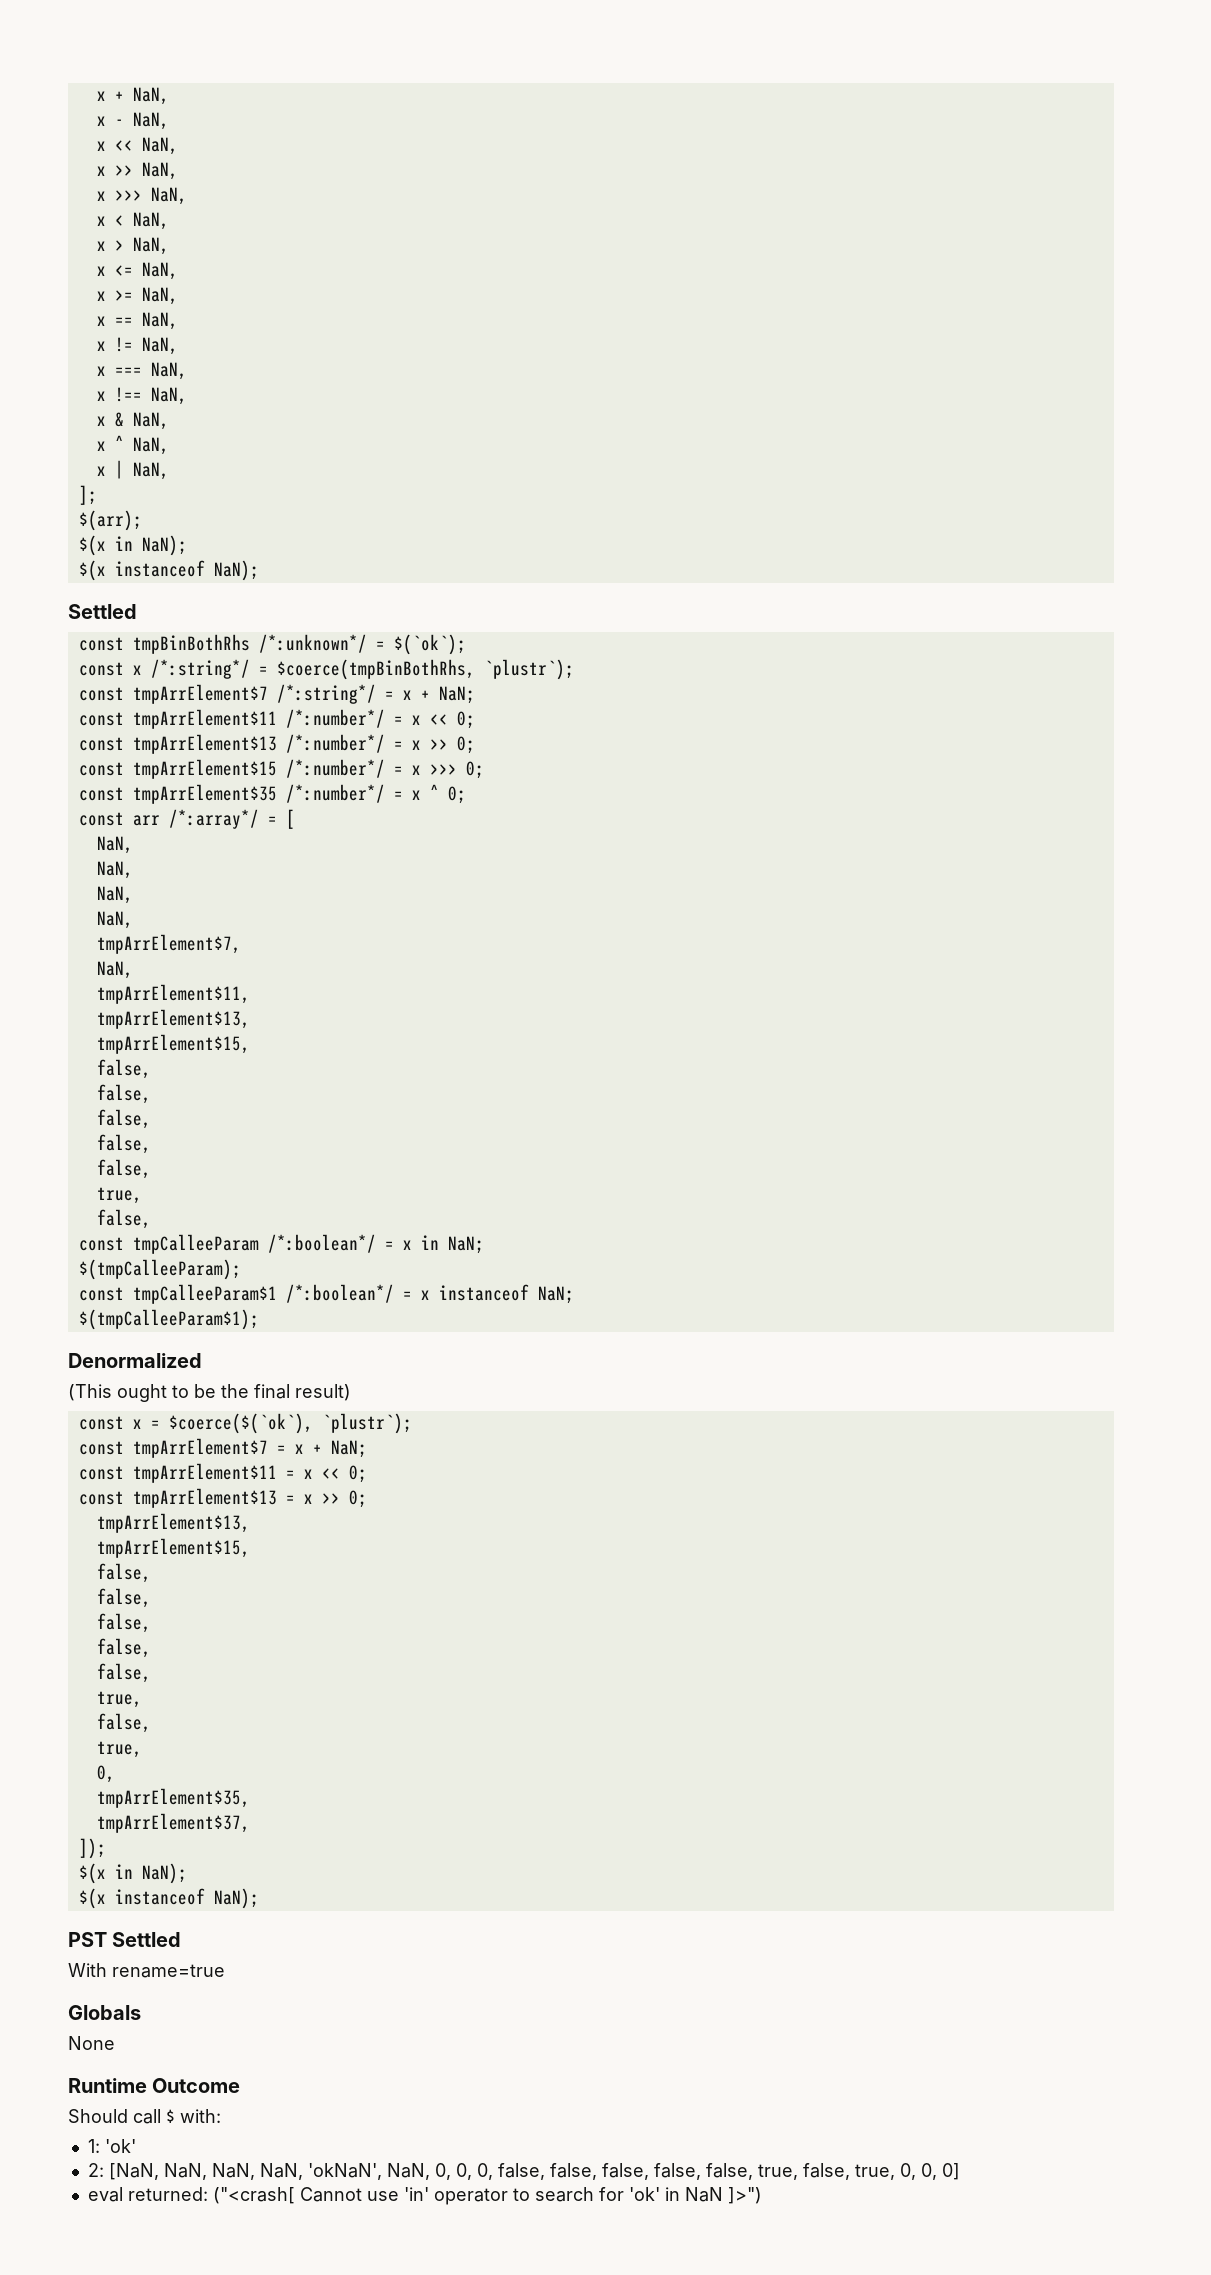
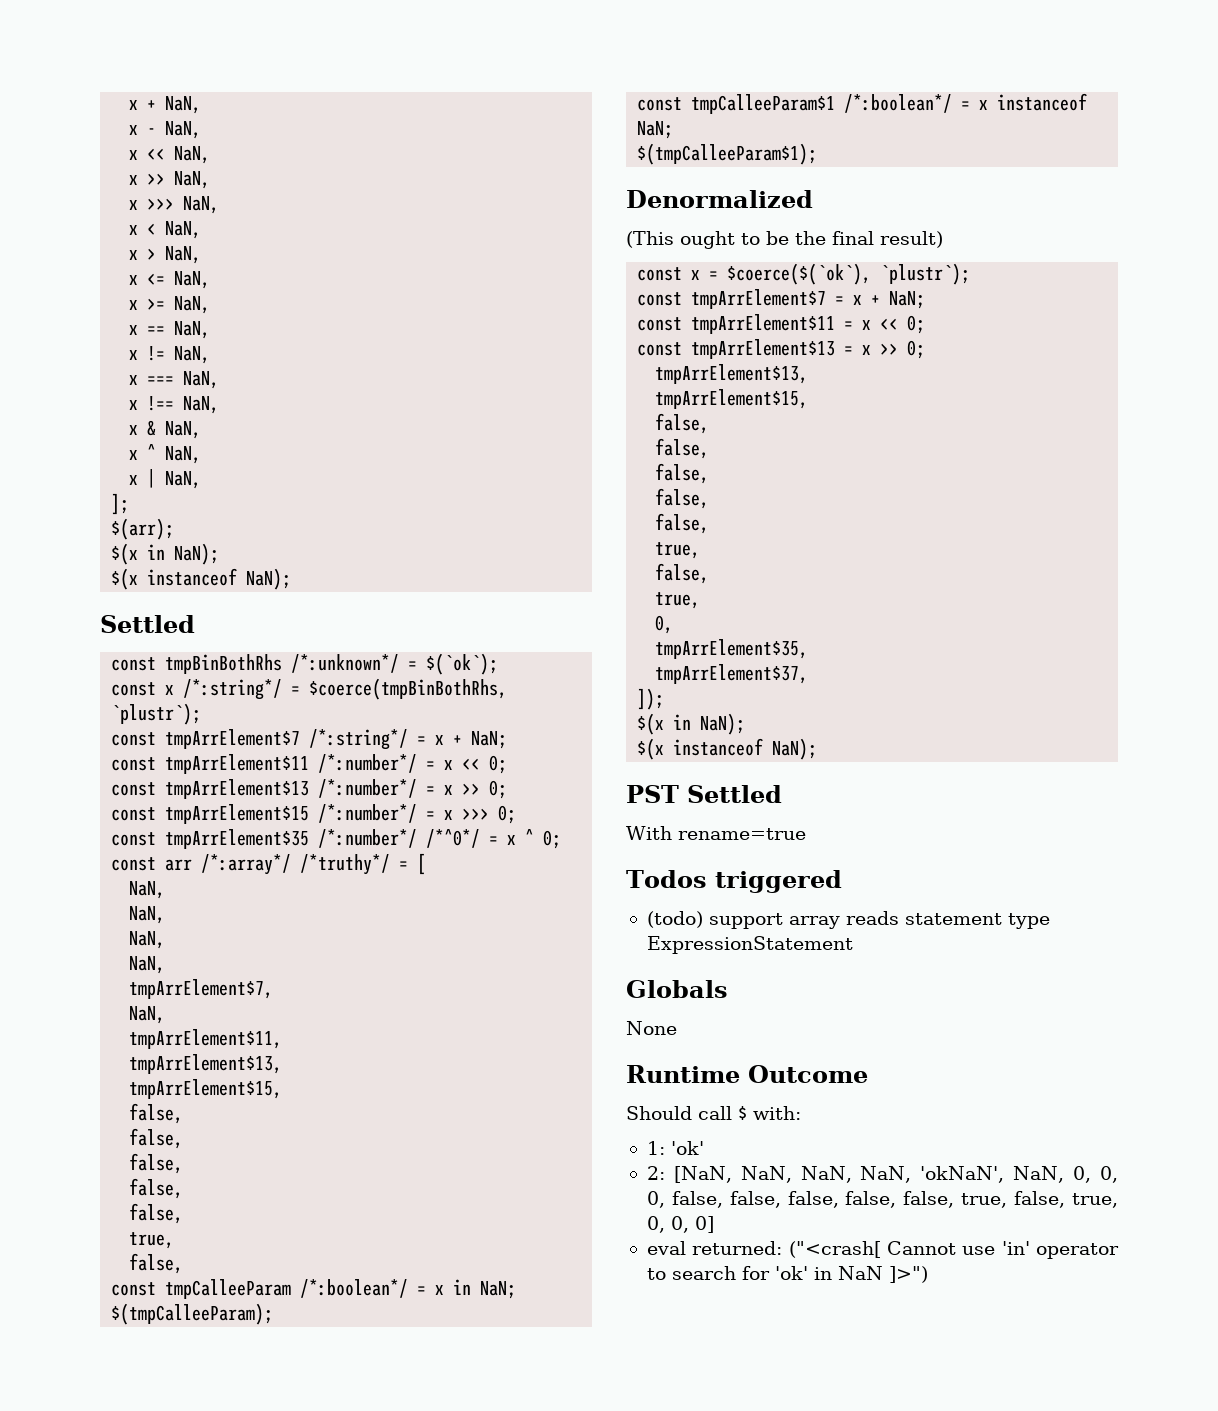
(385, 793) none -> [426,829,481,848] /*^0*/
(259, 819) none -> [300,854,391,875] /*truthy*/
(225, 1971) none -> [626,870,842,893] [646,911,1050,929] [646,936,853,954] // Todos triggered // (todo) support array reads statement type ExpressionStatement

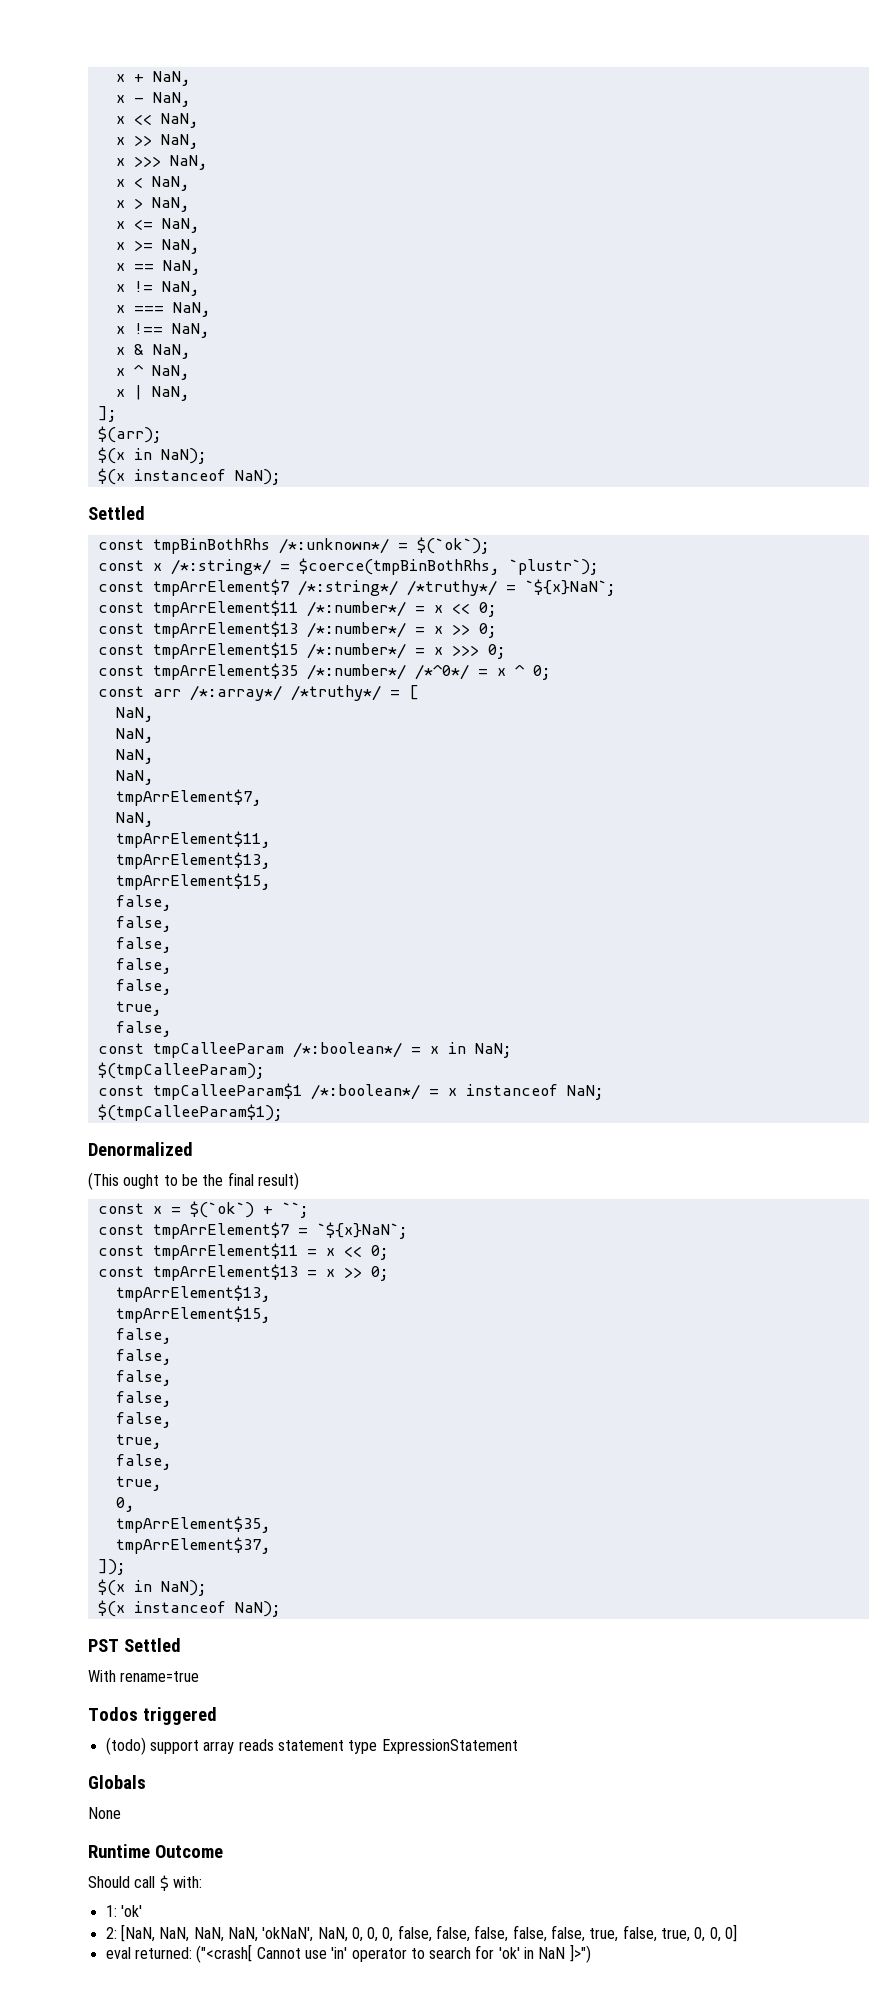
[417,731,508,749] = x + NaN; -> [406,579,616,596] /*truthy*/ = `${x}NaN`;
[727,263,971,285] $coerce($(`ok`), `plustr`); -> [189,1201,309,1218] $(`ok`) + ``;
[853,291,926,309] x + NaN; -> [316,1222,408,1239] `${x}NaN`;

